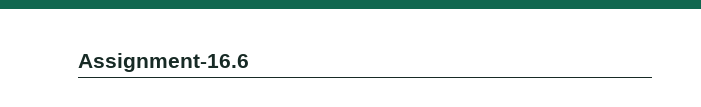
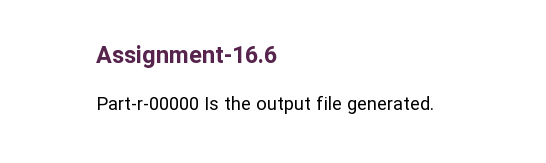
(249, 62) none -> [96,95,434,114] // Part-r-00000 Is the output file generated.

